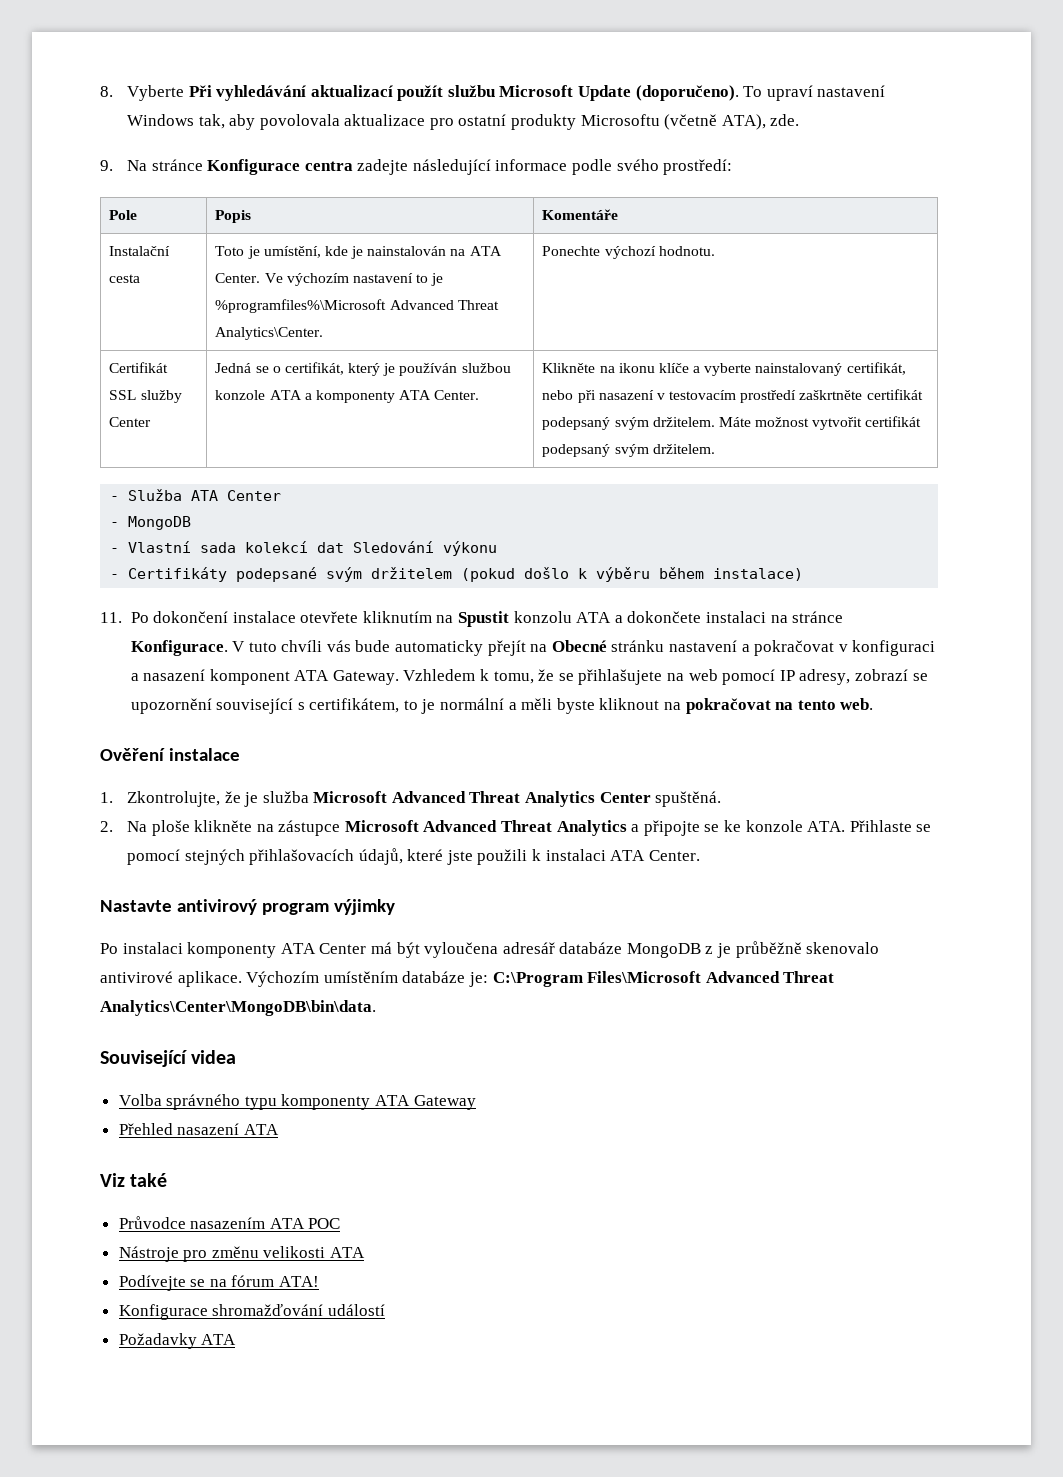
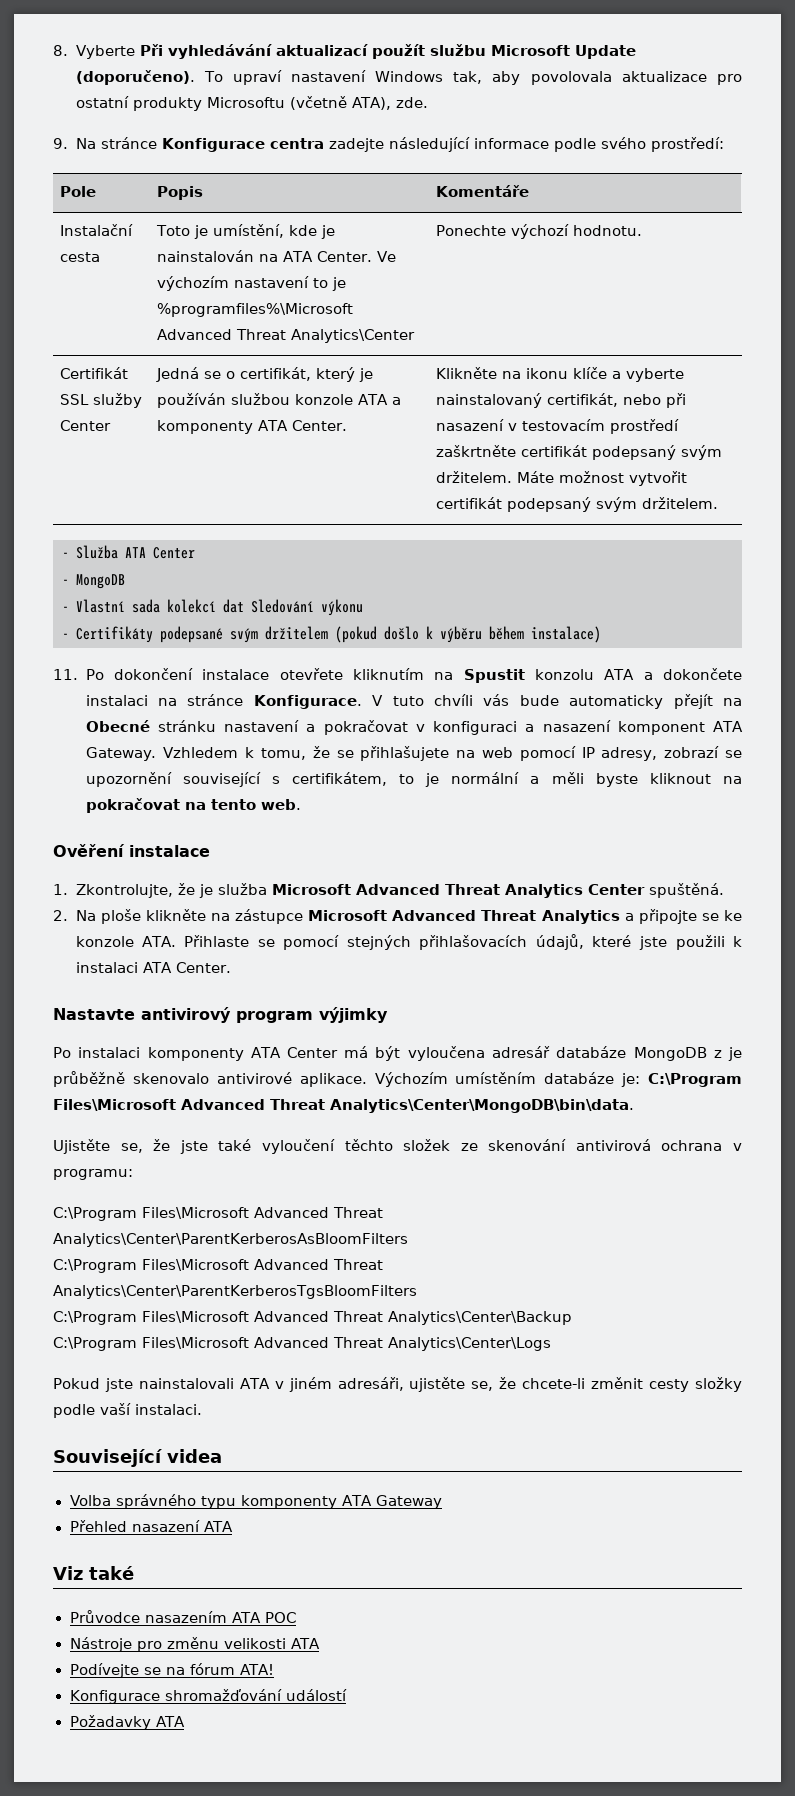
[215,327,324,340] Analytics\Center. -> [290,329,415,343] Analytics\Center
(376, 1008) none -> [53,1139,743,1154] [53,1169,133,1180] [53,1207,383,1221] [53,1233,408,1247] [53,1259,383,1273] [53,1285,417,1299] [53,1311,572,1325] [53,1337,551,1351] [53,1377,742,1392] [53,1403,202,1418] // Ujistěte se, že jste také vyloučení těchto složek ze skenování antivirová ochrana v programu: // C:\Program Files\Microsoft Advanced Threat Analytics\Center\ParentKerberosAsBloomFilters // C:\Program Files\Microsoft Advanced Threat Analytics\Center\ParentKerberosTgsBloomFilters // C:\Program Files\Microsoft Advanced Threat Analytics\Center\Backup // C:\Program Files\Microsoft Advanced Threat Analytics\Center\Logs // Pokud jste nainstalovali ATA v jiném adresáři, ujistěte se, že chcete-li změnit cesty složky podle vaší instalaci.

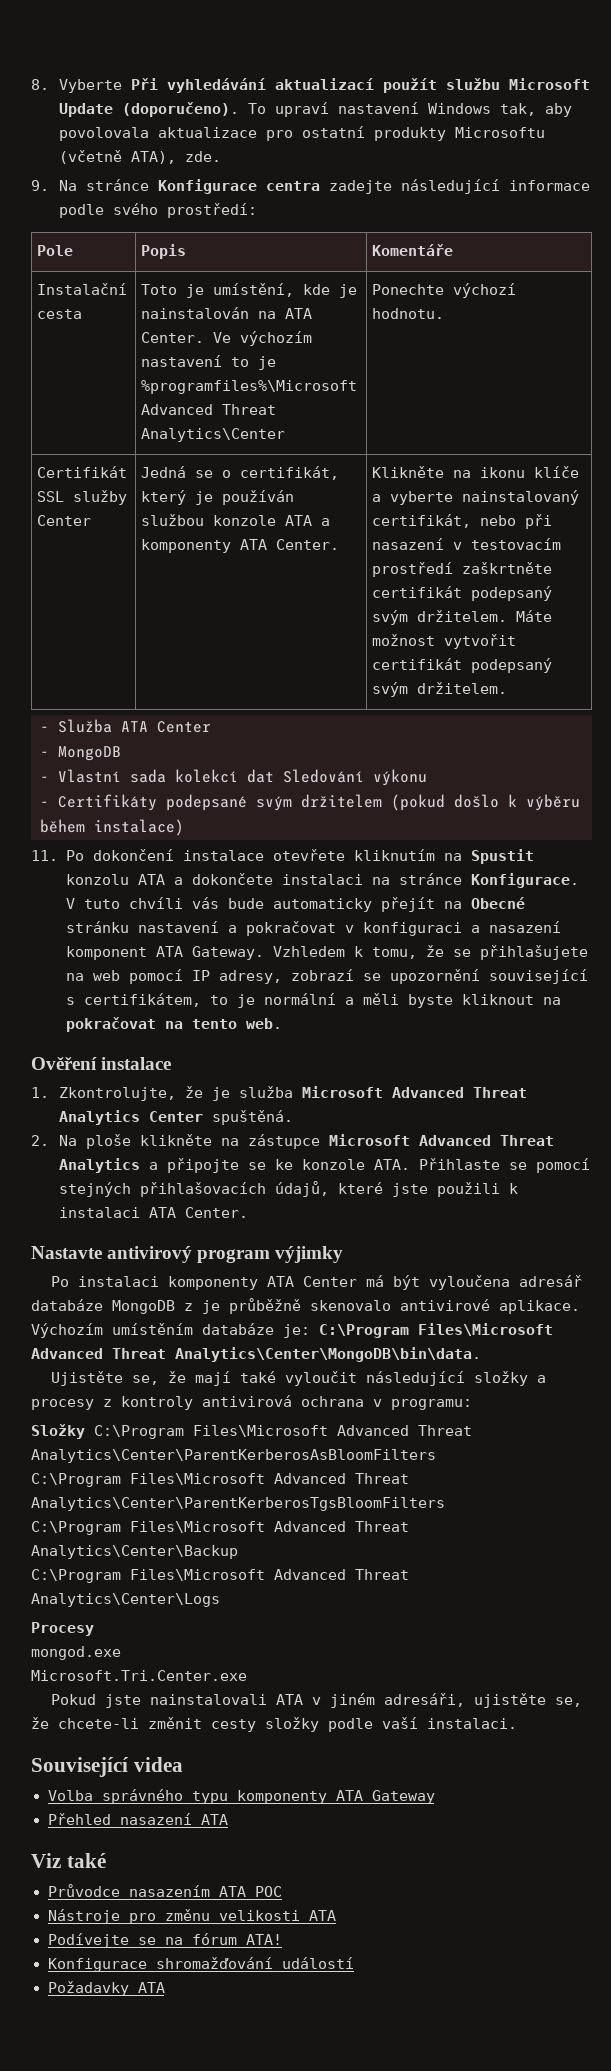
[179,1139,567,1154] jste také vyloučení těchto složek ze skenování -> [194,1371,546,1386] [31,1396,193,1410] mají také vyloučit následující složky a procesy z kontroly
(133, 1174) none -> [31,1424,85,1439] Složky
(551, 1344) none -> [31,1622,94,1636] [31,1646,121,1660] [31,1670,247,1681] // Procesy // mongod.exe // Microsoft.Tri.Center.exe

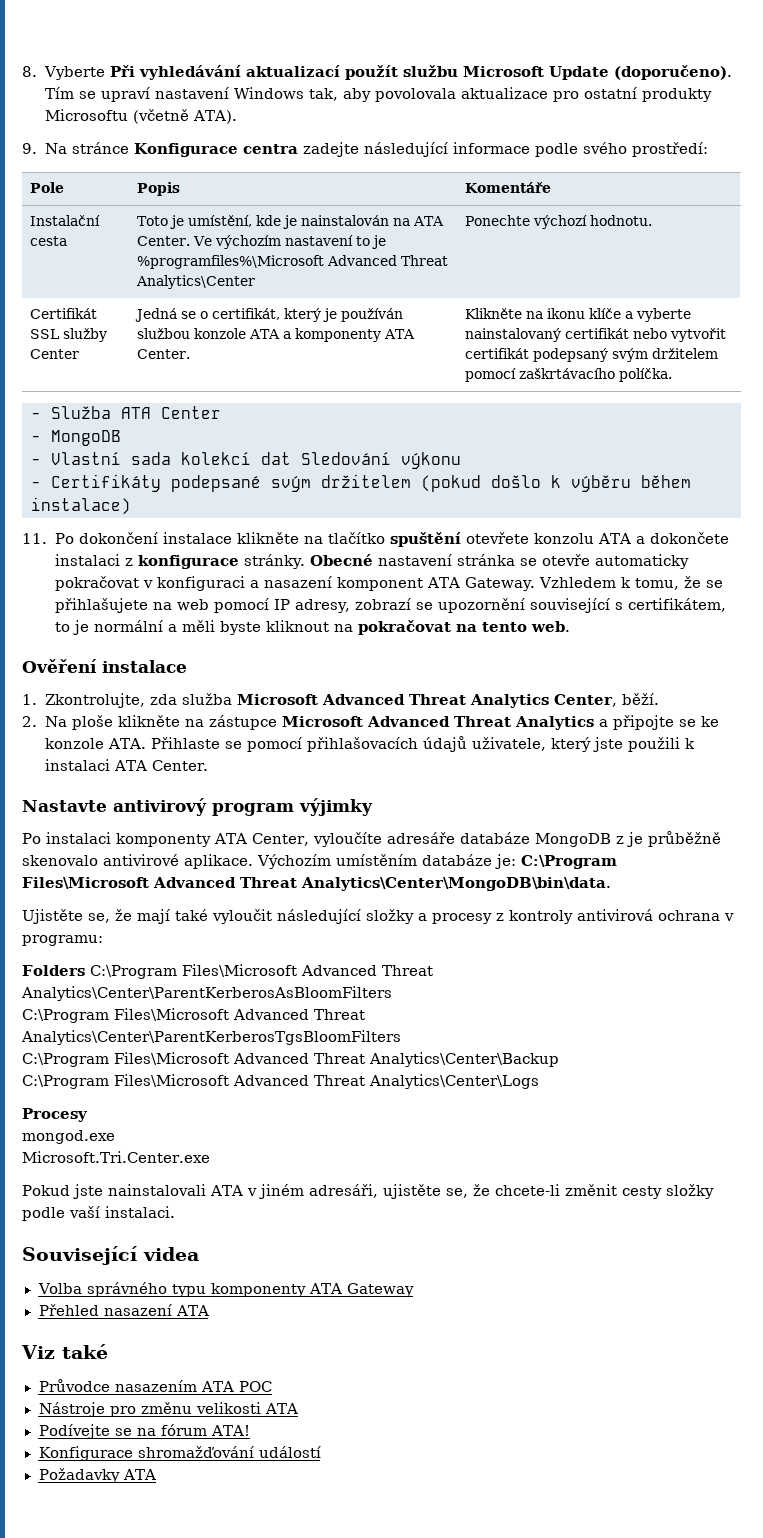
[247,103,266,114] To -> [44,87,96,99] Tím se
[130,151,221,164] ATA), zde. -> [192,110,237,124] ATA).
[372,514,553,529] [372,538,562,550] [372,562,553,577] [372,586,553,601] [372,610,553,625] [372,634,517,649] [372,658,553,673] [372,682,508,697] certifikát, nebo při nasazení v testovacím prostředí zaškrtněte certifikát podepsaný svým držitelem. Máte možnost vytvořit certifikát podepsaný svým držitelem. -> [565,328,727,342] [465,348,719,362] [465,368,673,382] certifikát nebo vytvořit certifikát podepsaný svým držitelem pomocí zaškrtávacího políčka.
[272,849,534,864] otevřete kliknutím na Spustit -> [236,532,529,547] klikněte na tlačítko spuštění otevřete
[371,873,579,888] [65,897,525,912] [65,921,237,933] na stránce Konfigurace. V tuto chvíli vás bude automaticky přejít na Obecné stránku nastavení a -> [124,554,690,569] z konfigurace stránky. Obecné nastavení stránka se otevře automaticky
[184,1086,230,1101] že je -> [149,694,177,705] zda
[148,1110,293,1125] Center spuštěná. -> [553,693,659,707] Center, běží.
[58,1181,383,1197] stejných přihlašovacích údajů, které -> [306,736,591,752] přihlašovacích údajů uživatele, který
[302,1275,582,1290] Center má být vyloučena adresář -> [252,832,455,847] Center, vyloučíte adresáře
[31,1424,85,1439] Složky -> [22,965,85,976] Folders

